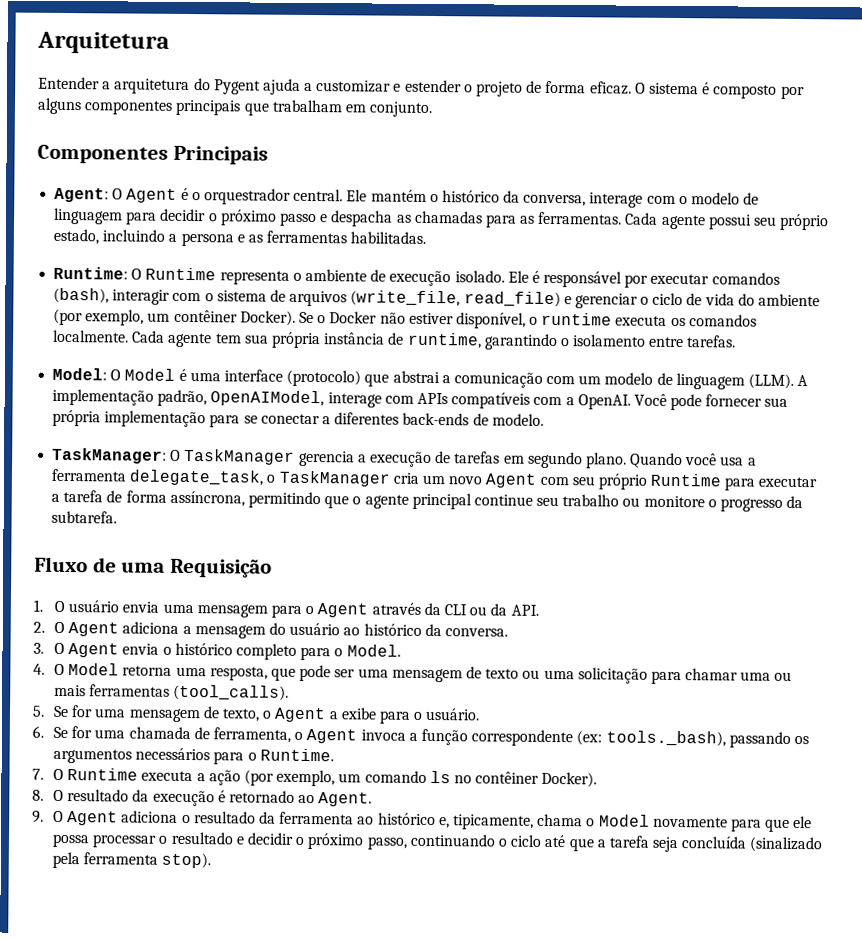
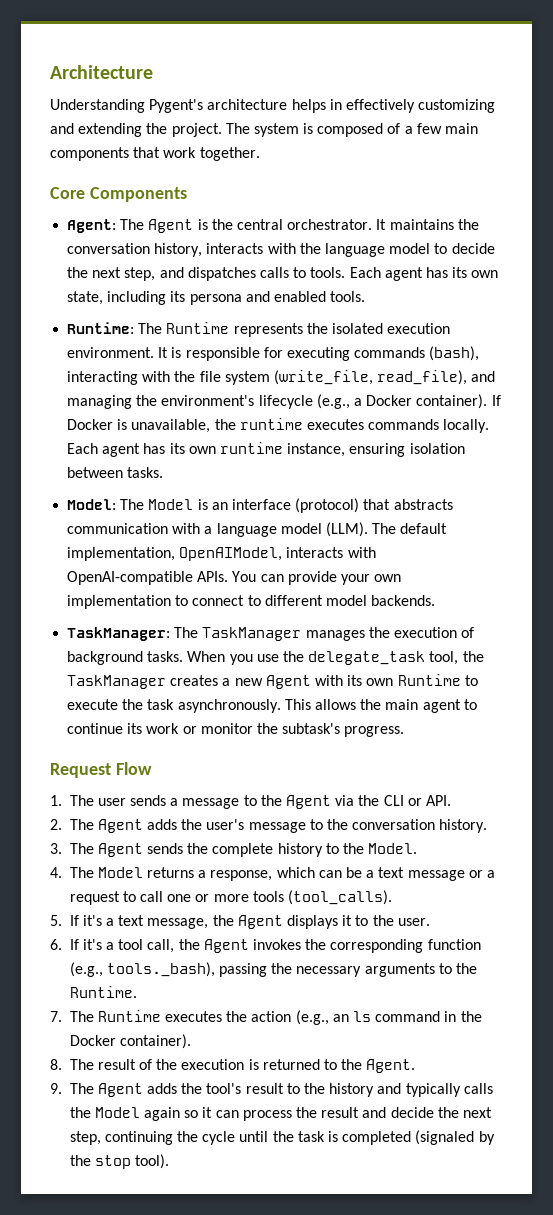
[37,31,170,54] [38,76,805,100] [37,97,434,118] [37,144,268,165] [54,187,760,208] [54,207,830,231] [53,228,427,247] [53,266,780,288] [53,287,821,309] [53,308,757,329] [53,329,737,351] [52,367,809,390] [52,388,789,411] [52,409,544,428] [52,447,757,469] [51,468,818,491] [51,489,804,512] [51,510,118,524] [34,556,273,578] [33,599,539,618] [33,621,508,639] [33,642,401,661] [33,663,793,685] [54,684,290,701] [32,705,481,724] [32,725,809,748] [53,747,334,765] [32,768,598,788] [32,789,373,807] [32,810,813,832] [52,831,824,853] [52,851,212,869] Arquitetura // Entender a arquitetura do Pygent ajuda a customizar e estender o projeto de forma eficaz. O sistema é composto por alguns componentes principais que trabalham em conjunto. // Componentes Principais // Agent: O Agent é o orquestrador central. Ele mantém o histórico da conversa, interage com o modelo de linguagem para decidir o próximo passo e despacha as chamadas para as ferramentas. Cada agente possui seu próprio estado, incluindo a persona e as ferramentas habilitadas. // Runtime: O Runtime representa o ambiente de execução isolado. Ele é responsável por executar comandos (bash), interagir com o sistema de arquivos (write_file, read_file) e gerenciar o ciclo de vida do ambiente (por exemplo, um contêiner Docker). Se o Docker não estiver disponível, o runtime executa os comandos localmente. Cada agente tem sua própria instância de runtime, garantindo o isolamento entre tarefas. // Model: O Model é uma interface (protocolo) que abstrai a comunicação com um modelo de linguagem (LLM). A implementação padrão, OpenAIModel, interage com APIs compatíveis com a OpenAI. Você pode fornecer sua própria implementação para se conectar a diferentes back-ends de modelo. // TaskManager: O TaskManager gerencia a execução de tarefas em segundo plano. Quando você usa a ferramenta delegate_task, o TaskManager cria um novo Agent com seu próprio Runtime para executar a tarefa de forma assíncrona, permitindo que o agente principal continue seu trabalho ou monitore o progresso da subtarefa. // Fluxo de uma Requisição // 1. O usuário envia uma mensagem para o Agent através da CLI ou da API. // 2. O Agent adiciona a mensagem do usuário ao histórico da conversa. // 3. O Agent envia o histórico completo para o Model. // 4. O Model retorna uma resposta, que pode ser uma mensagem de texto ou uma solicitação para chamar uma ou mais ferramentas (tool_calls). // 5. Se for uma mensagem de texto, o Agent a exibe para o usuário. // 6. Se for uma chamada de ferramenta, o Agent invoca a função correspondente (ex: tools._bash), passando os argumentos necessários para o Runtime. // 7. O Runtime executa a ação (por exemplo, um comando ls no contêiner Docker). // 8. O resultado da execução é retornado ao Agent. // 9. O Agent adiciona o resultado da ferramenta ao histórico e, tipicamente, chama o Model novamente para que ele possa processar o resultado e decidir o próximo passo, continuando o ciclo até que a tarefa seja concluída (sinalizado pela ferramenta stop). -> [50,65,153,79] [50,99,496,113] [50,123,479,137] [50,147,260,161] [50,187,187,202] [67,219,479,233] [67,243,495,257] [67,267,499,281] [67,291,366,305] [67,322,451,337] [67,346,480,361] [67,370,496,385] [67,394,501,409] [67,418,490,433] [67,442,465,457] [67,467,164,478] [67,498,453,513] [67,522,448,537] [67,547,376,561] [67,571,402,585] [67,595,436,609] [67,627,475,641] [67,651,484,665] [67,674,478,689] [67,699,477,713] [67,723,405,737] [50,762,152,778] [50,795,451,809] [50,819,488,833] [50,843,418,857] [50,867,495,881] [69,890,393,905] [50,915,430,929] [50,939,481,953] [69,962,478,977] [69,986,137,998] [50,1010,482,1025] [69,1034,191,1049] [50,1059,416,1073] [50,1083,493,1097] [69,1107,492,1121] [69,1130,495,1145] [69,1154,170,1169] Architecture // Understanding Pygent's architecture helps in effectively customizing and extending the project. The system is composed of a few main components that work together. // Core Components // Agent: The Agent is the central orchestrator. It maintains the conversation history, interacts with the language model to decide the next step, and dispatches calls to tools. Each agent has its own state, including its persona and enabled tools. // Runtime: The Runtime represents the isolated execution environment. It is responsible for executing commands (bash), interacting with the file system (write_file, read_file), and managing the environment's lifecycle (e.g., a Docker container). If Docker is unavailable, the runtime executes commands locally. Each agent has its own runtime instance, ensuring isolation between tasks. // Model: The Model is an interface (protocol) that abstracts communication with a language model (LLM). The default implementation, OpenAIModel, interacts with OpenAI-compatible APIs. You can provide your own implementation to connect to different model backends. // TaskManager: The TaskManager manages the execution of background tasks. When you use the delegate_task tool, the TaskManager creates a new Agent with its own Runtime to execute the task asynchronously. This allows the main agent to continue its work or monitor the subtask's progress. // Request Flow // 1. The user sends a message to the Agent via the CLI or API. // 2. The Agent adds the user's message to the conversation history. // 3. The Agent sends the complete history to the Model. // 4. The Model returns a response, which can be a text message or a request to call one or more tools (tool_calls). // 5. If it's a text message, the Agent displays it to the user. // 6. If it's a tool call, the Agent invokes the corresponding function (e.g., tools._bash), passing the necessary arguments to the Runtime. // 7. The Runtime executes the action (e.g., an ls command in the Docker container). // 8. The result of the execution is returned to the Agent. // 9. The Agent adds the tool's result to the history and typically calls the Model again so it can process the result and decide the next step, continuing the cycle until the task is completed (signaled by the stop tool).

